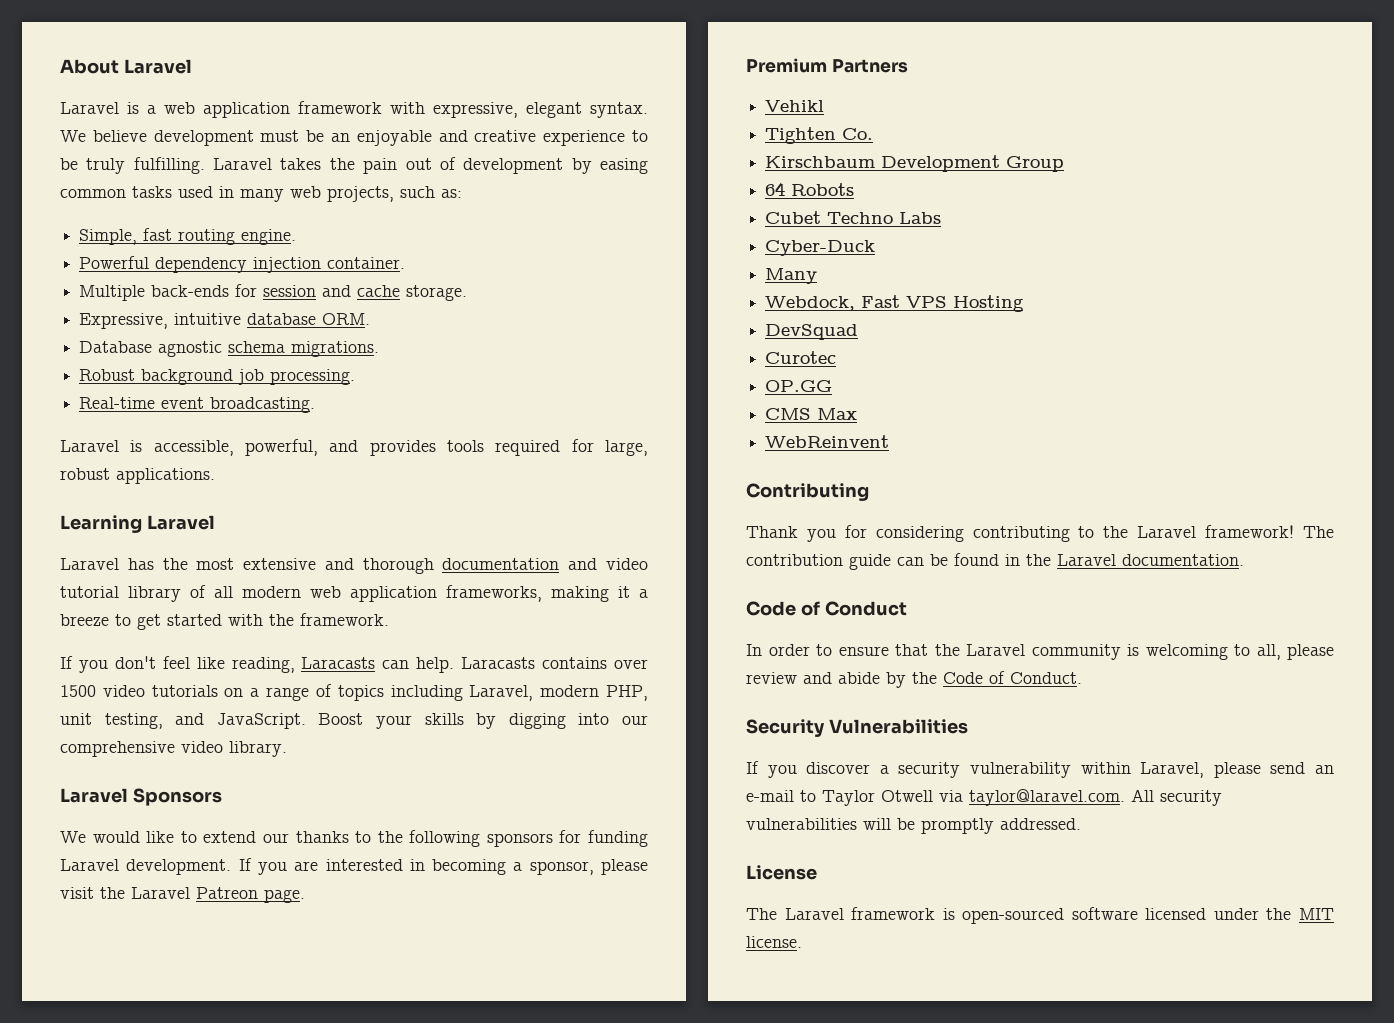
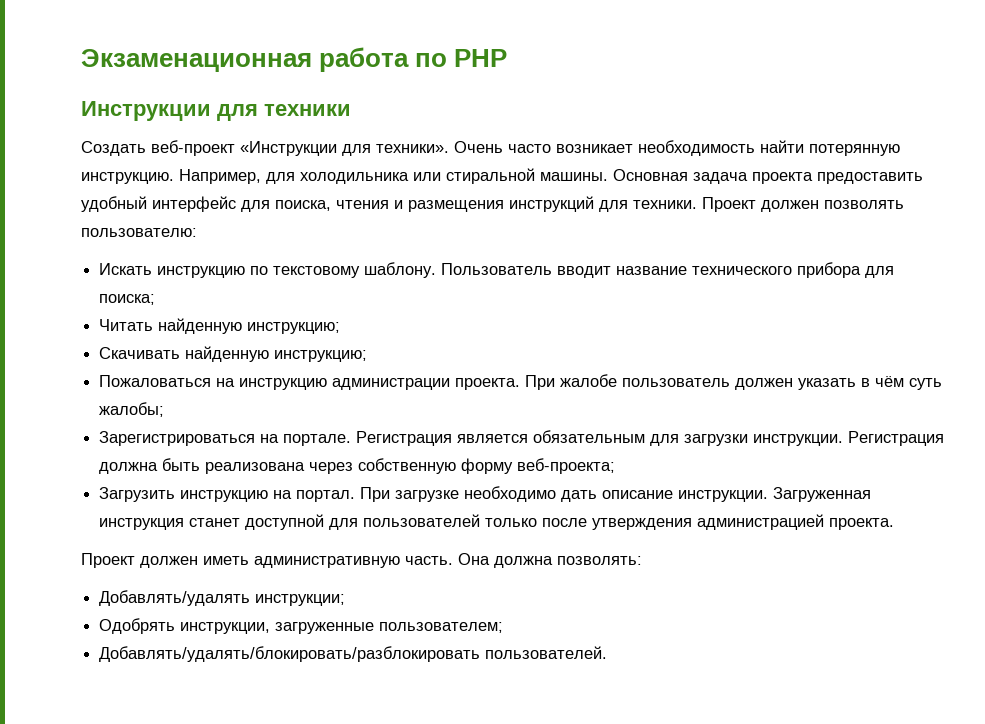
[60,59,192,74] [60,101,648,118] [60,130,648,146] [60,157,649,174] [60,186,462,202] [79,228,297,245] [79,256,406,273] [79,284,468,301] [79,313,371,329] [79,341,380,357] [79,369,356,385] [79,397,316,413] [60,439,648,456] [60,468,215,484] [60,515,215,533] [60,558,648,574] [60,585,648,602] [60,613,389,630] [60,656,649,673] [60,684,648,701] [60,713,649,729] [60,741,287,757] [60,788,222,806] [60,830,648,847] [60,858,648,875] [60,887,305,903] [746,58,908,73] [765,100,825,112] [765,127,874,144] [765,155,1065,172] [765,182,855,196] [765,211,942,224] [765,240,876,256] [765,268,818,284] [765,295,1025,312] [765,324,859,340] [765,351,837,364] [765,380,833,392] [765,408,858,420] [765,435,890,448] [746,483,869,501] [746,525,1334,542] [746,553,1244,570] [746,601,907,616] [746,644,1334,660] [746,671,1082,688] [746,719,968,737] [746,761,1334,778] [746,789,1222,806] [746,818,1081,834] [746,865,817,880] [746,907,1334,924] [746,936,802,948] About Laravel // Laravel is a web application framework with expressive, elegant syntax. We believe development must be an enjoyable and creative experience to be truly fulfilling. Laravel takes the pain out of development by easing common tasks used in many web projects, such as: // Simple, fast routing engine. // Powerful dependency injection container. // Multiple back-ends for session and cache storage. // Expressive, intuitive database ORM. // Database agnostic schema migrations. // Robust background job processing. // Real-time event broadcasting. // Laravel is accessible, powerful, and provides tools required for large, robust applications. // Learning Laravel // Laravel has the most extensive and thorough documentation and video tutorial library of all modern web application frameworks, making it a breeze to get started with the framework. // If you don't feel like reading, Laracasts can help. Laracasts contains over 1500 video tutorials on a range of topics including Laravel, modern PHP, unit testing, and JavaScript. Boost your skills by digging into our comprehensive video library. // Laravel Sponsors // We would like to extend our thanks to the following sponsors for funding Laravel development. If you are interested in becoming a sponsor, please visit the Laravel Patreon page. // Premium Partners // Vehikl // Tighten Co. // Kirschbaum Development Group // 64 Robots // Cubet Techno Labs // Cyber-Duck // Many // Webdock, Fast VPS Hosting // DevSquad // Curotec // OP.GG // CMS Max // WebReinvent // Contributing // Thank you for considering contributing to the Laravel framework! The contribution guide can be found in the Laravel documentation. // Code of Conduct // In order to ensure that the Laravel community is welcoming to all, please review and abide by the Code of Conduct. // Security Vulnerabilities // If you discover a security vulnerability within Laravel, please send an e-mail to Taylor Otwell via taylor@laravel.com. All security vulnerabilities will be promptly addressed. // License // The Laravel framework is open-sourced software licensed under the MIT license. -> [81,47,508,72] [81,101,351,121] [81,140,900,156] [81,168,923,184] [81,196,904,212] [81,228,197,237] [99,262,895,278] [99,294,156,305] [99,318,341,334] [99,346,368,362] [99,374,943,390] [99,402,165,417] [99,430,945,446] [99,458,616,474] [99,486,872,502] [99,514,895,530] [81,553,642,568] [99,590,346,606] [99,618,504,634] [99,646,608,662] Экзаменационная работа по PHP // Инструкции для техники // Создать веб-проект «Инструкции для техники». Очень часто возникает необходимость найти потерянную инструкцию. Например, для холодильника или стиральной машины. Основная задача проекта предоставить удобный интерфейс для поиска, чтения и размещения инструкций для техники. Проект должен позволять пользователю: // Искать инструкцию по текстовому шаблону. Пользователь вводит название технического прибора для поиска; // Читать найденную инструкцию; // Скачивать найденную инструкцию; // Пожаловаться на инструкцию администрации проекта. При жалобе пользователь должен указать в чём суть жалобы; // Зарегистрироваться на портале. Регистрация является обязательным для загрузки инструкции. Регистрация должна быть реализована через собственную форму веб-проекта; // Загрузить инструкцию на портал. При загрузке необходимо дать описание инструкции. Загруженная инструкция станет доступной для пользователей только после утверждения администрацией проекта. // Проект должен иметь административную часть. Она должна позволять: // Добавлять/удалять инструкции; // Одобрять инструкции, загруженные пользователем; // Добавлять/удалять/блокировать/разблокировать пользователей.

